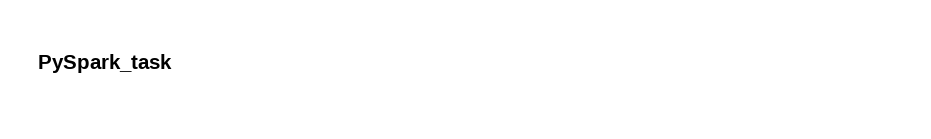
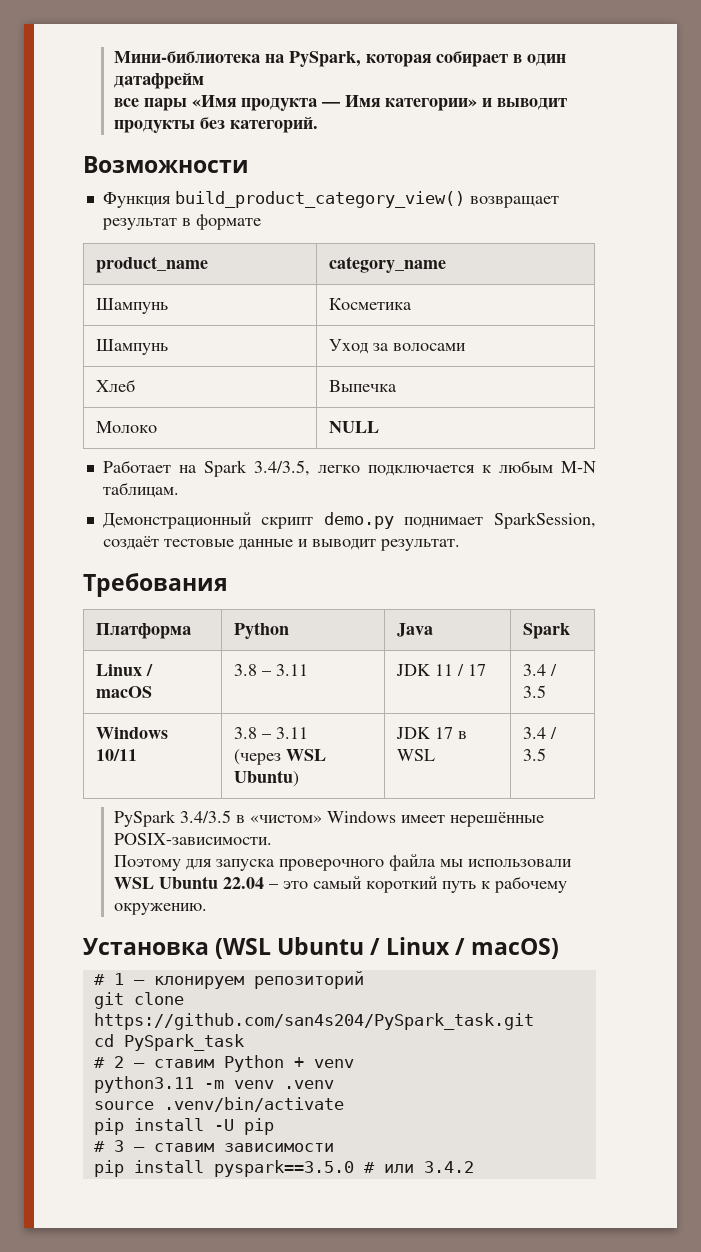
[38,54,172,73] PySpark_task -> [113,51,566,67] [113,73,204,89] [113,95,567,111] [113,117,318,133] [83,156,249,173] [102,191,559,208] [101,214,261,230] [95,256,208,273] [328,256,446,273] [95,298,168,314] [328,298,412,310] [95,339,168,355] [328,339,466,354] [95,379,135,392] [328,380,397,392] [95,421,157,433] [328,421,379,433] [102,460,596,477] [102,482,179,498] [102,512,596,529] [102,536,460,551] [83,573,228,597] [95,623,192,639] [233,622,289,639] [396,623,433,637] [522,623,570,639] [95,664,153,676] [95,686,152,698] [233,664,308,676] [395,664,486,676] [522,664,557,676] [522,685,546,698] [95,727,168,739] [95,749,137,761] [233,727,308,739] [233,749,326,765] [233,770,299,787] [395,727,467,739] [396,749,435,761] [522,727,557,739] [522,748,546,761] [113,810,544,827] [113,833,272,845] [113,854,572,871] [113,876,567,893] [113,903,207,915] [83,937,560,959] [93,971,364,989] [93,992,184,1009] [93,1013,534,1030] [93,1034,244,1051] [93,1055,354,1072] [93,1076,334,1093] [93,1097,344,1112] [93,1118,274,1135] [93,1140,334,1152] [93,1160,474,1177] Мини-библиотека на PySpark, которая собирает в один датафрейм // все пары «Имя продукта — Имя категории» и выводит продукты без категорий. // Возможности // Функция build_product_category_view() возвращает результат в формате // product_name | category_name // Шампунь | Косметика // Шампунь | Уход за волосами // Хлеб | Выпечка // Молоко | NULL // Работает на Spark 3.4/3.5, легко подключается к любым M-N таблицам. // Демонстрационный скрипт demo.py поднимает SparkSession, создаёт тестовые данные и выводит результат. // Требования // Платформа | Python | Java | Spark // Linux / macOS | 3.8 – 3.11 | JDK 11 / 17 | 3.4 / 3.5 // Windows 10/11 | 3.8 – 3.11 // (через WSL Ubuntu) | JDK 17 в WSL | 3.4 / 3.5 // PySpark 3.4/3.5 в «чистом» Windows имеет нерешённые POSIX-зависимости. // Поэтому для запуска проверочного файла мы использовали WSL Ubuntu 22.04 – это самый короткий путь к рабочему окружению. // Установка (WSL Ubuntu / Linux / macOS) // # 1 — клонируем репозиторий // git clone https://github.com/san4s204/PySpark_task.git // cd PySpark_task // # 2 — ставим Python + venv // python3.11 -m venv .venv // source .venv/bin/activate // pip install -U pip // # 3 — ставим зависимости // pip install pyspark==3.5.0 # или 3.4.2

